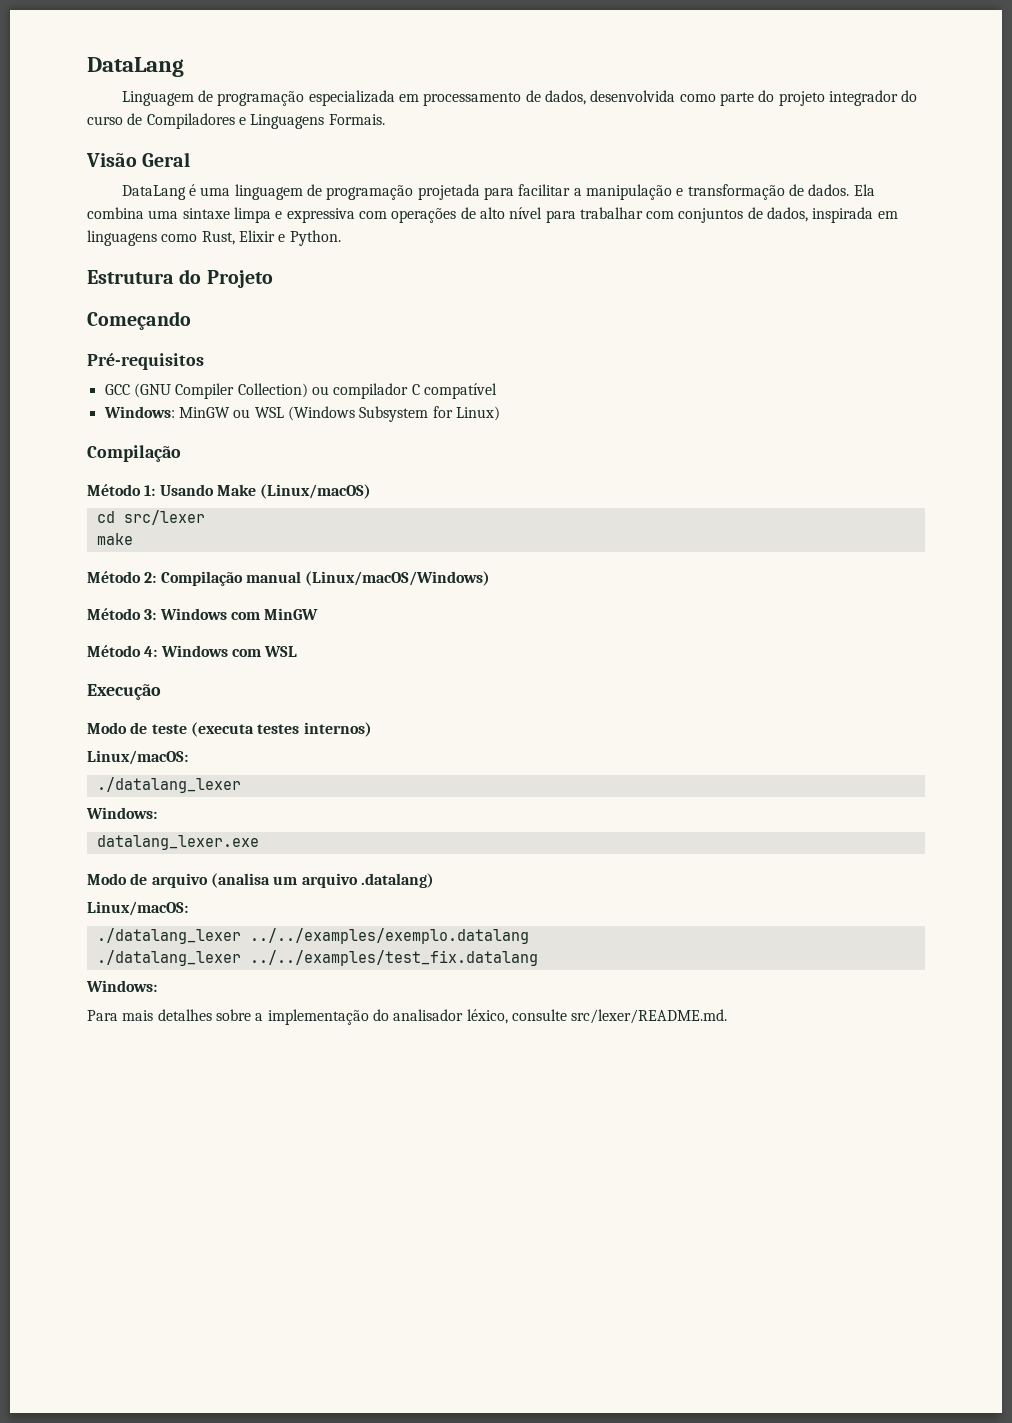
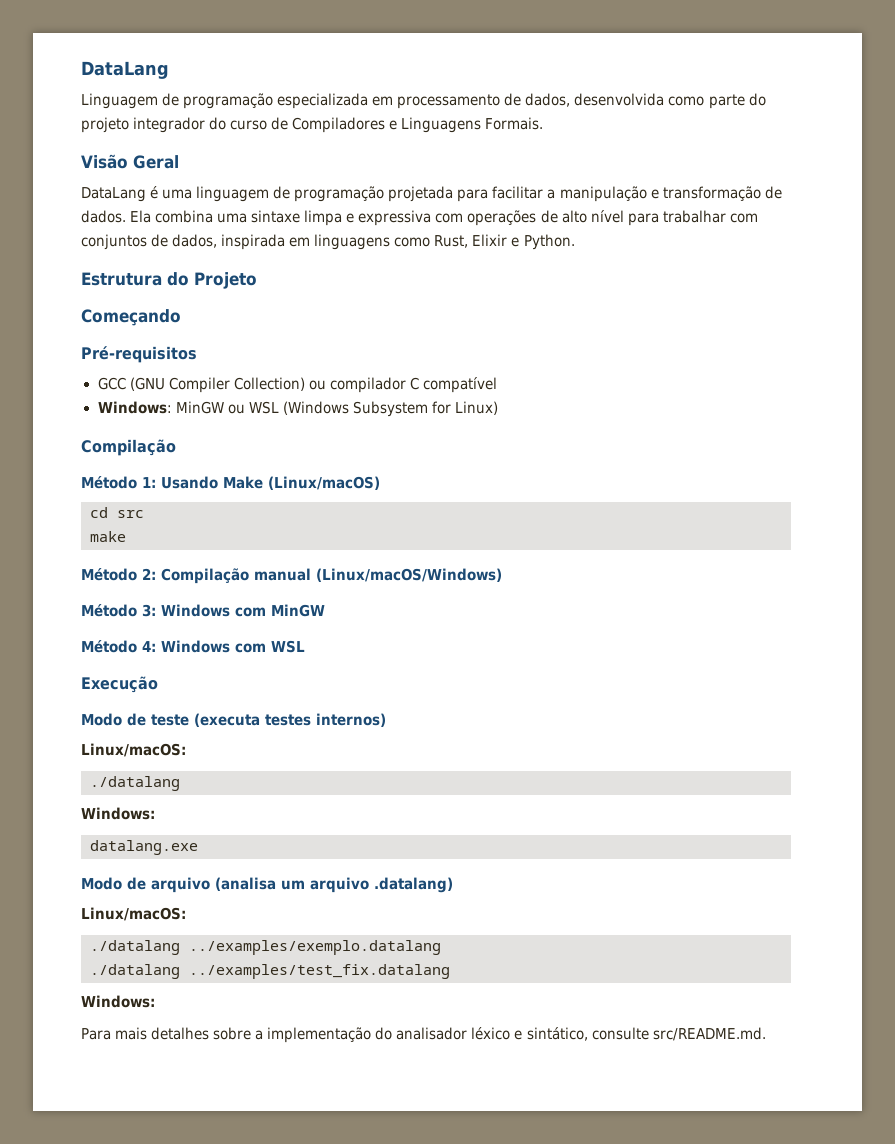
[123,510,205,525] src/lexer -> [117,510,144,518] src
[96,777,241,793] [86,807,157,819] [96,835,259,850] ./datalang_lexer // Windows: // datalang_lexer.exe -> [90,776,180,791] [81,807,155,820] [90,840,198,855] ./datalang // Windows: // datalang.exe
[96,928,529,944] [96,950,538,966] ./datalang_lexer ../../examples/exemplo.datalang // ./datalang_lexer ../../examples/test_fix.datalang -> [90,940,441,955] [90,964,450,979] ./datalang ../examples/exemplo.datalang // ./datalang ../examples/test_fix.datalang
[466,1009,728,1024] léxico, consulte src/lexer/README.md. -> [471,1027,766,1041] léxico e sintático, consulte src/README.md.

